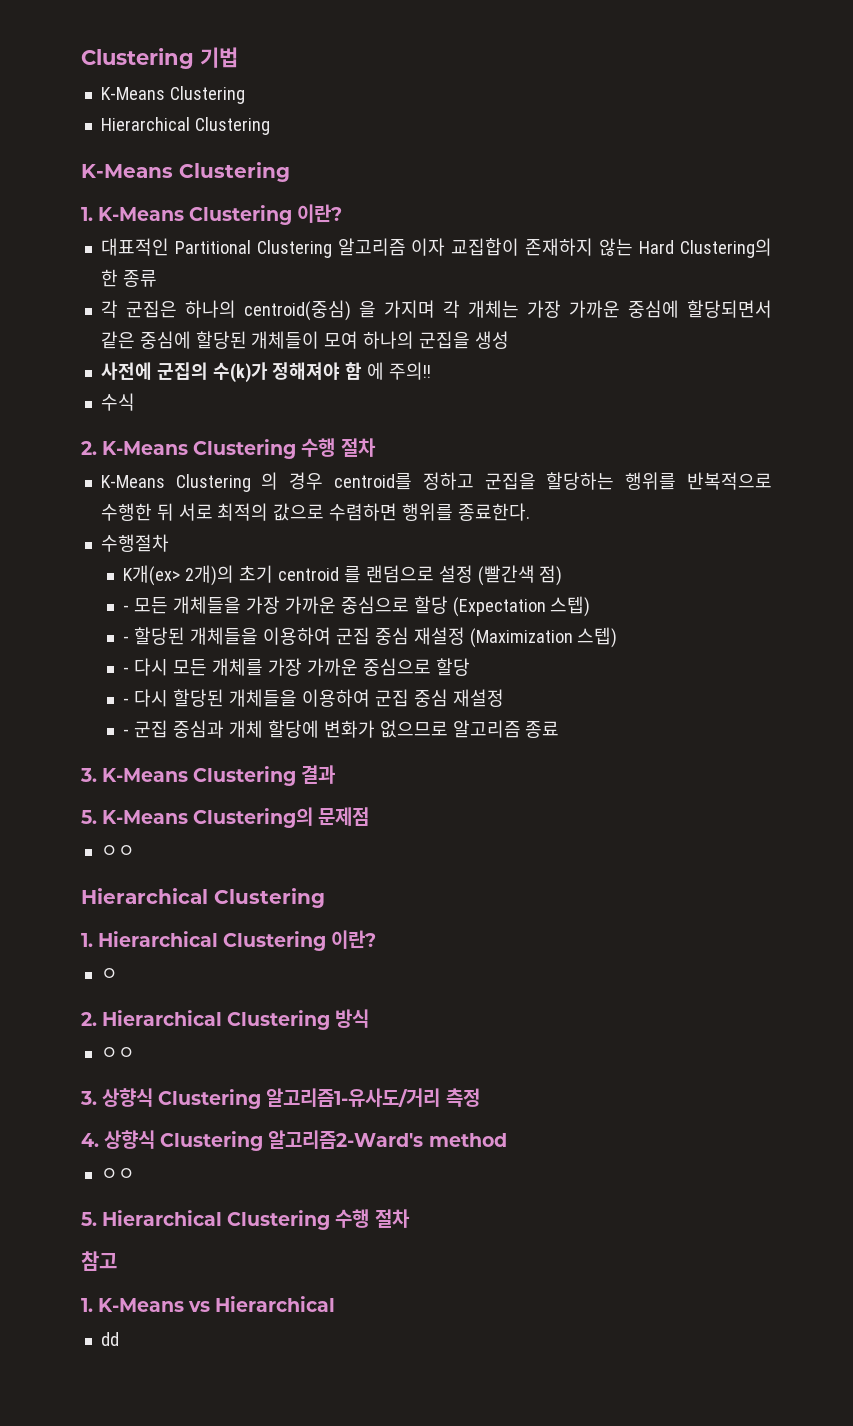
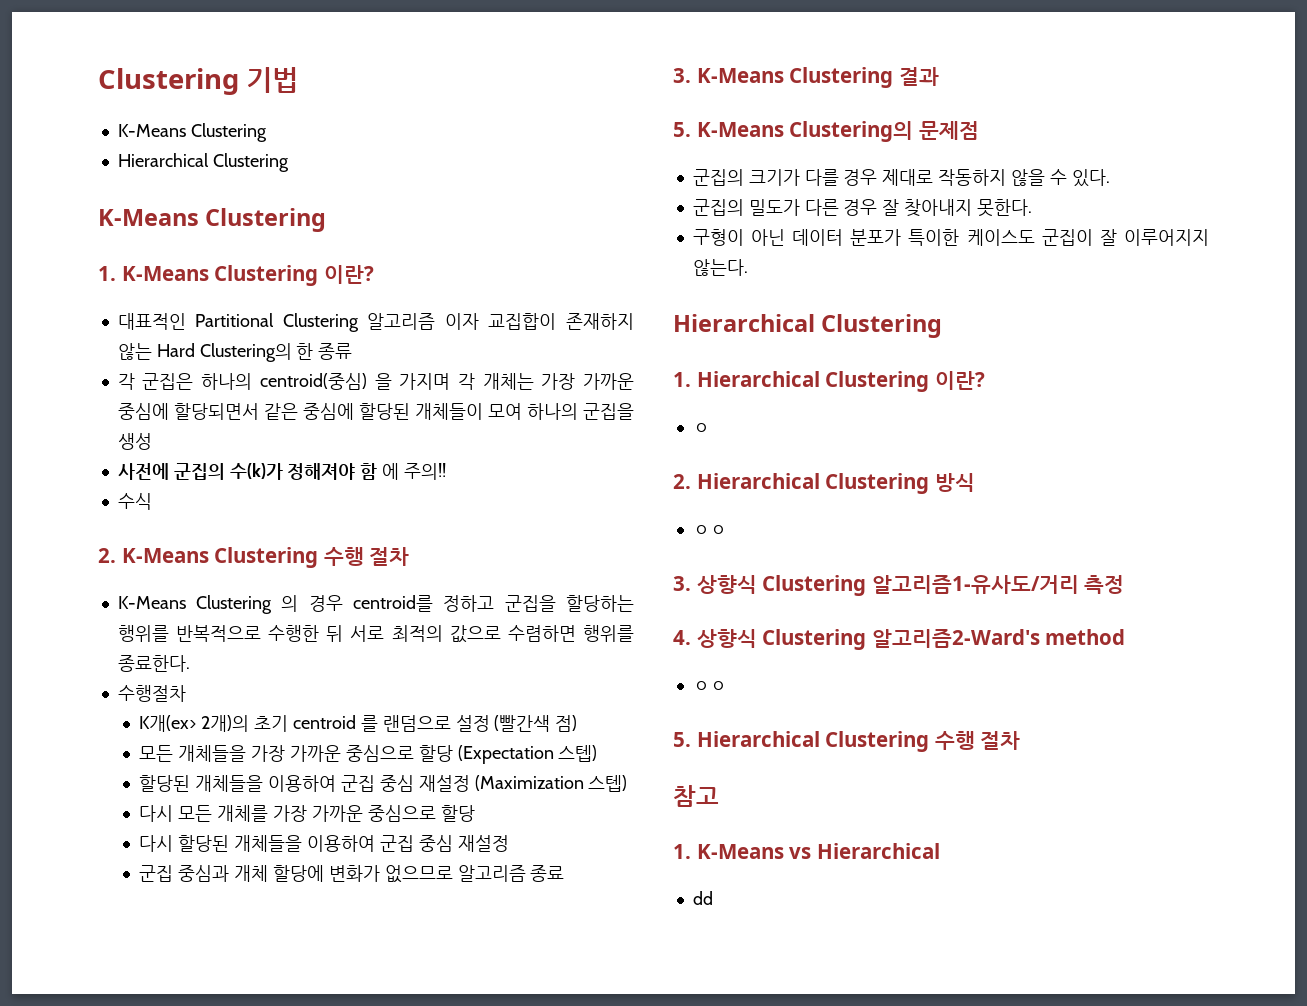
[123,605,130,612] - -> (578, 723) none
[123,636,130,643] - -> (598, 753) none
[123,667,130,674] - -> (628, 783) none
[123,698,130,705] - -> (475, 813) none
[123,729,130,736] - -> (509, 843) none
[100,845,135,857] ㅇㅇ -> [692,169,1110,187] [692,199,1032,217] [692,229,1210,246] [692,259,748,276] 군집의 크기가 다를 경우 제대로 작동하지 않을 수 있다. // 군집의 밀도가 다른 경우 잘 찾아내지 못한다. // 구형이 아닌 데이터 분포가 특이한 케이스도 군집이 잘 이루어지지 않는다.

